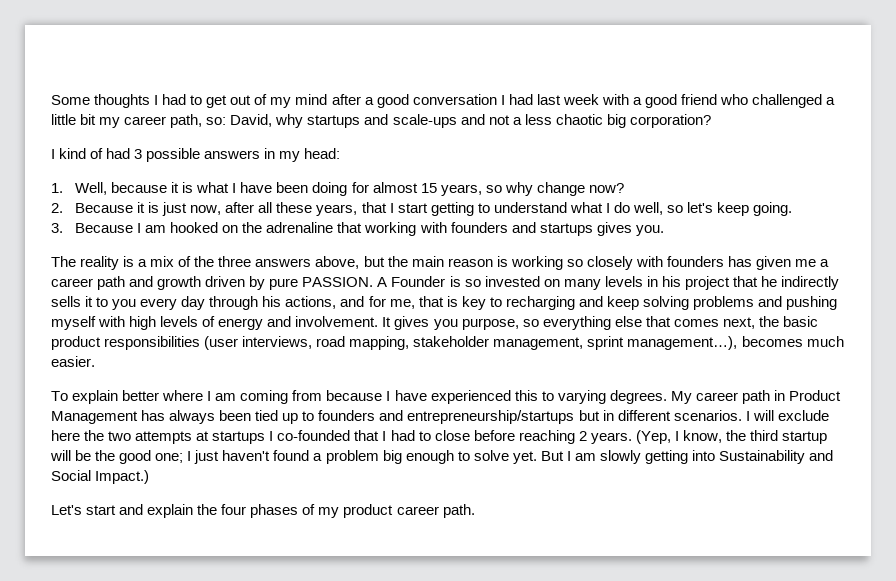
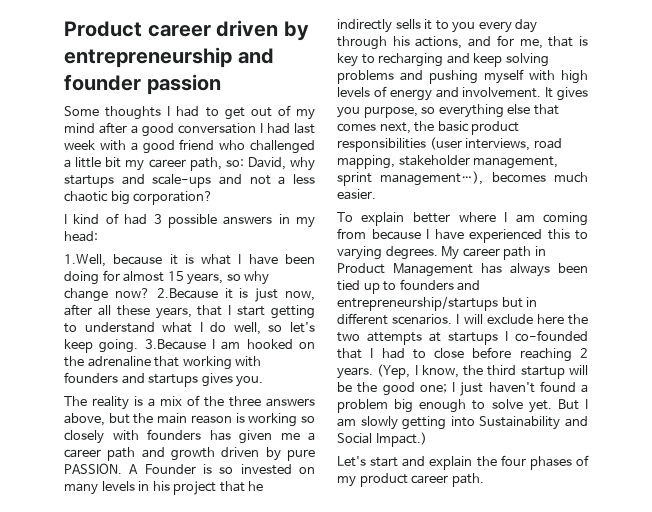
(51, 100) none -> [64,20,309,41] [64,47,274,68] [64,74,221,95] Product career driven by entrepreneurship and founder passion //
[51,182,108,195] 1. Well, -> [64,254,106,267] 1.Well,
[51,203,134,213] // 2. Because -> [156,288,218,299] 2.Because
[51,223,134,233] // 3. Because -> [144,339,206,350] 3.Because

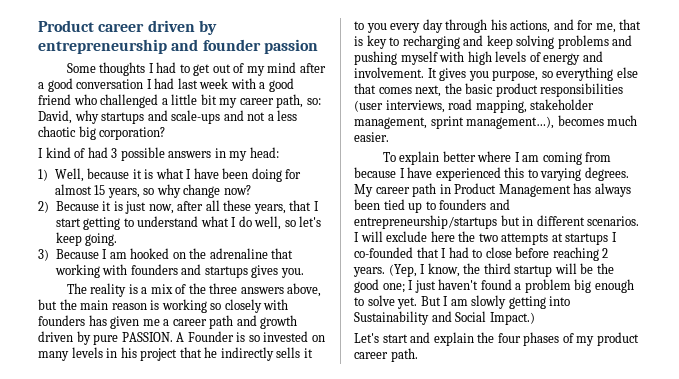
[64,254,106,267] 1.Well, -> [38,168,84,182] 1) Well,
[156,288,218,299] 2.Because -> [38,201,99,213] // 2) Because
[144,339,206,350] 3.Because -> [38,249,99,261] // 3) Because

